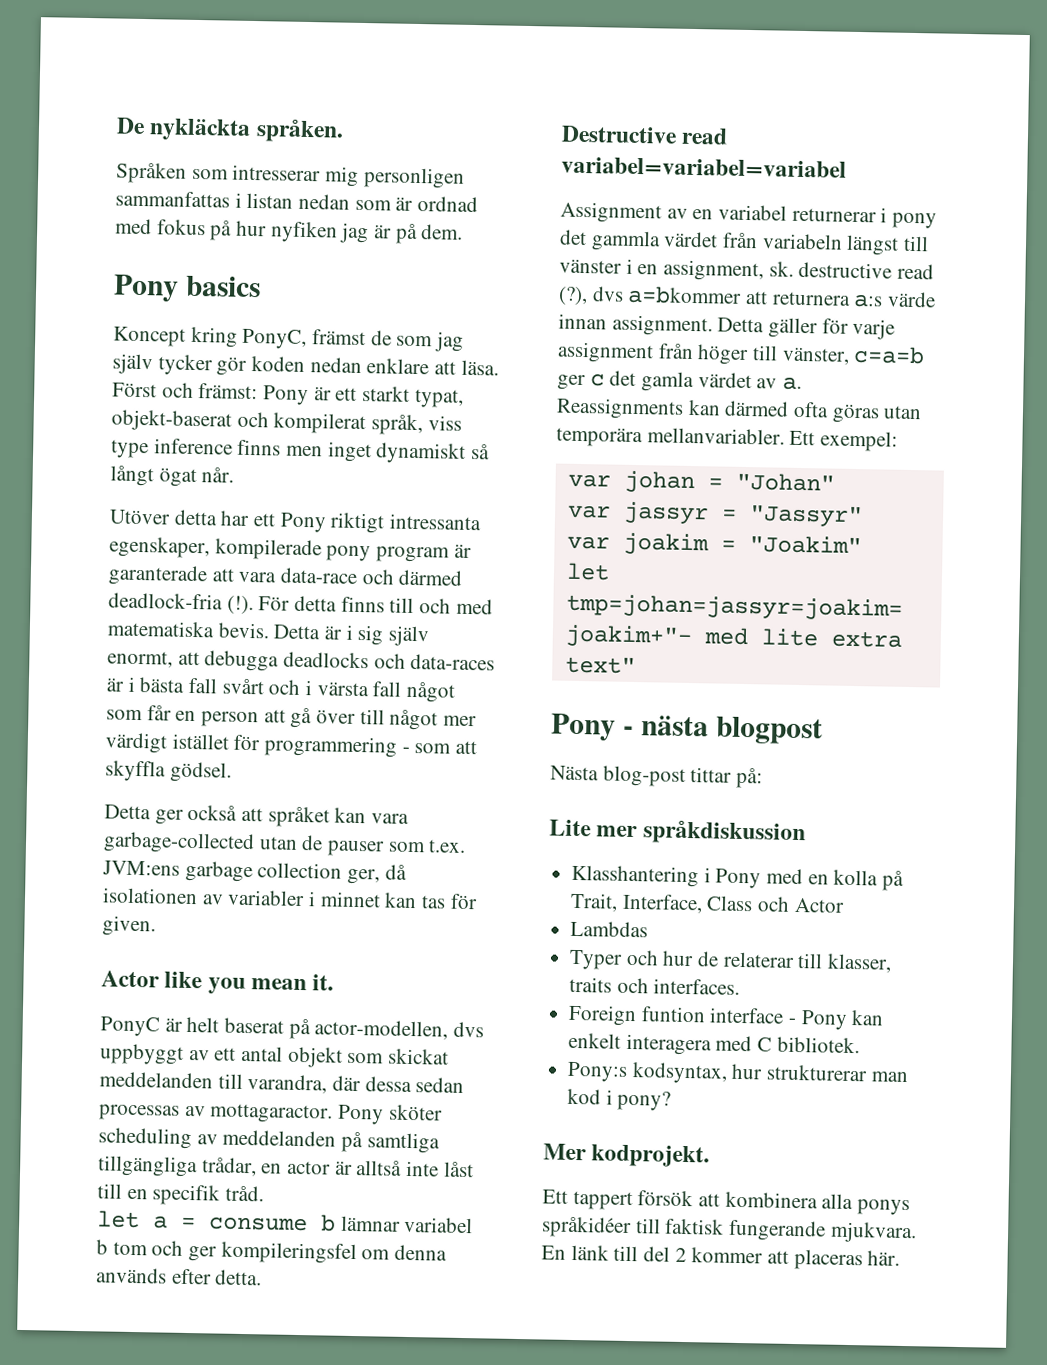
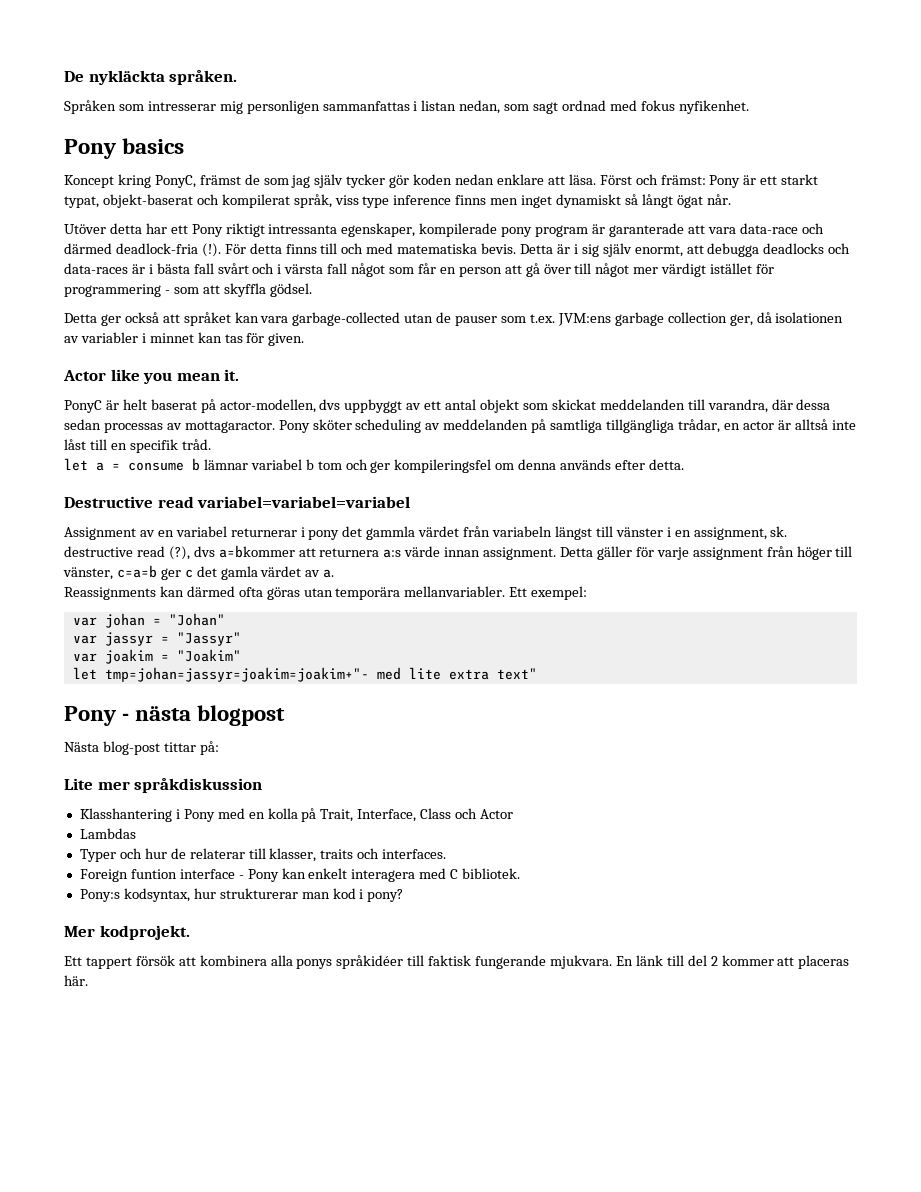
[298,193,479,213] [115,218,464,244] nedan som är ordnad med fokus på hur nyfiken jag är på dem. -> [459,100,749,114] nedan, som sagt ordnad med fokus nyfikenhet.

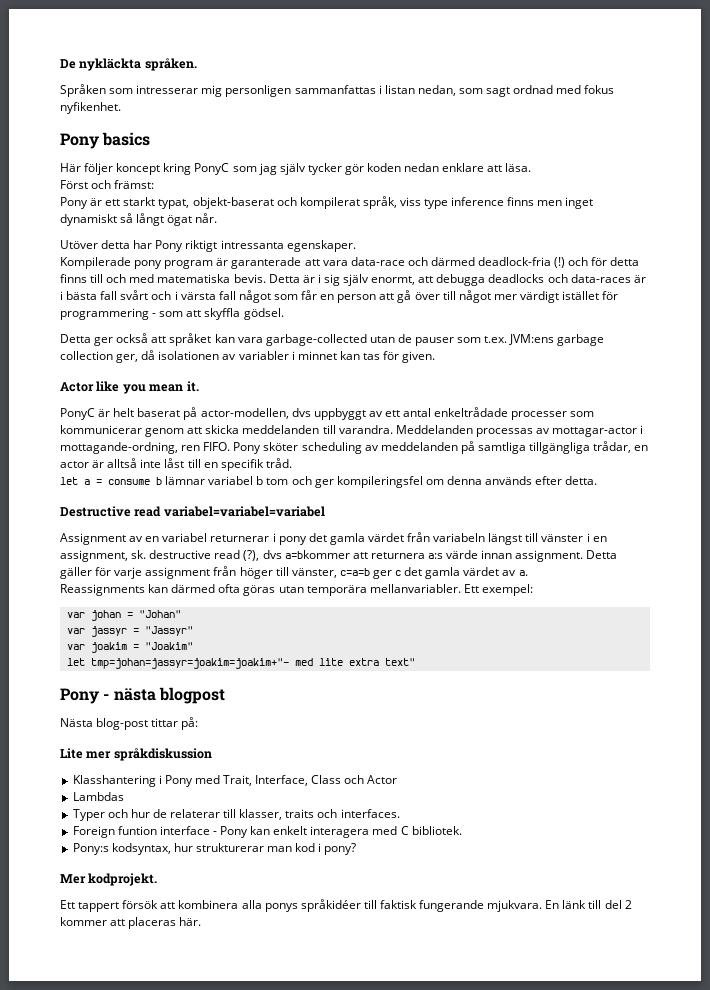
[64,174,260,188] Koncept kring PonyC, främst de -> [60,163,230,175] Här följer koncept kring PonyC
(596, 179) none -> (532, 167) //
(706, 180) none -> (155, 184) //
[170,225,188,234] ett -> (153, 244) none
[341,223,498,237] egenskaper, kompilerade -> [286,240,356,252] [60,257,131,269] egenskaper. // Kompilerade
[201,243,246,257] (!). För -> [554,257,608,268] (!) och för
[480,399,831,413] [64,419,275,433] objekt som skickat meddelanden till varandra, där dessa sedan processas av mottagaractor. -> [434,407,595,420] [60,425,644,437] [60,442,231,454] enkeltrådade processer som kommunicerar genom att skicka meddelanden till varandra. Meddelanden processas av mottagar-actor i mottagande-ordning, ren FIFO.
[366,526,416,540] gammla -> [329,533,365,545] gamla
[248,808,317,822] en kolla på -> (220, 779) none

